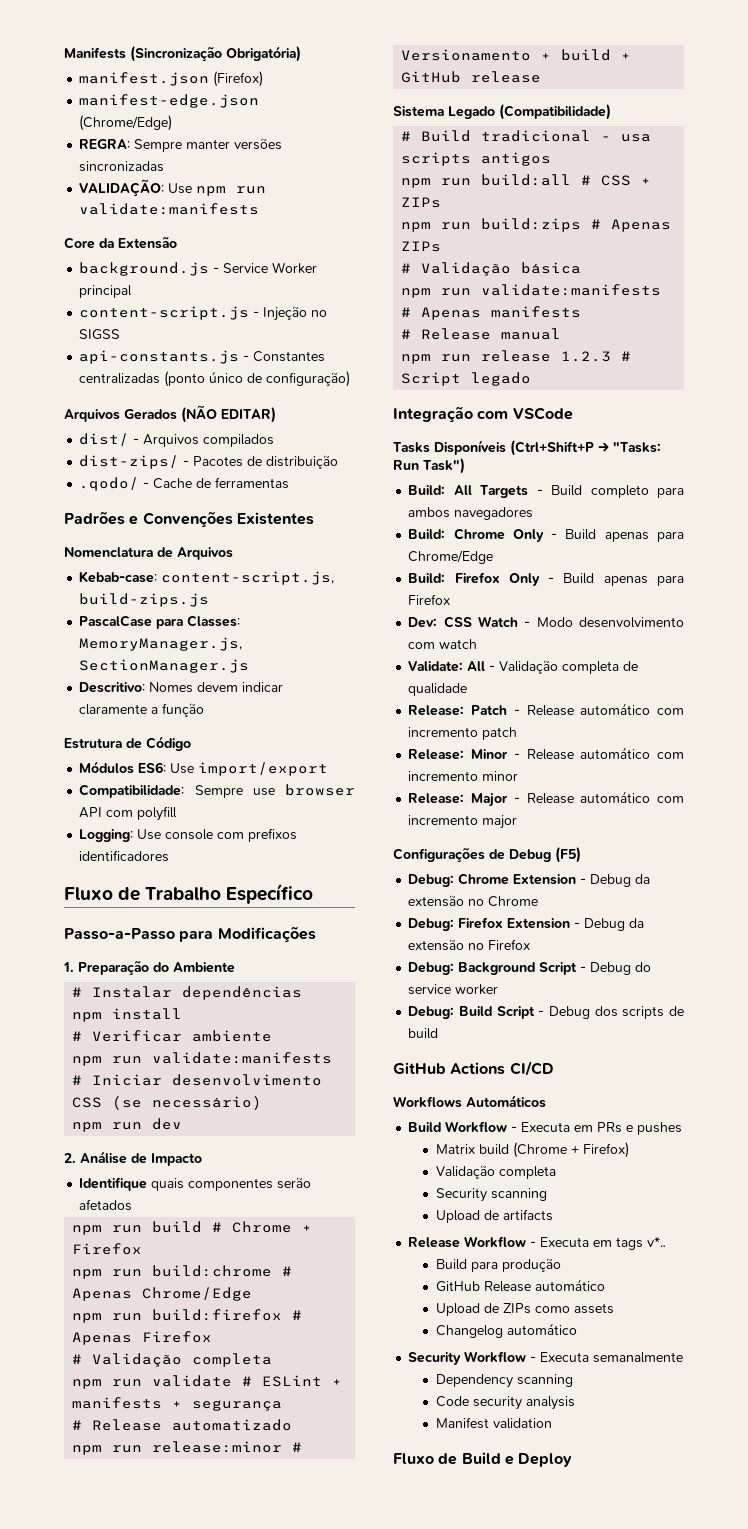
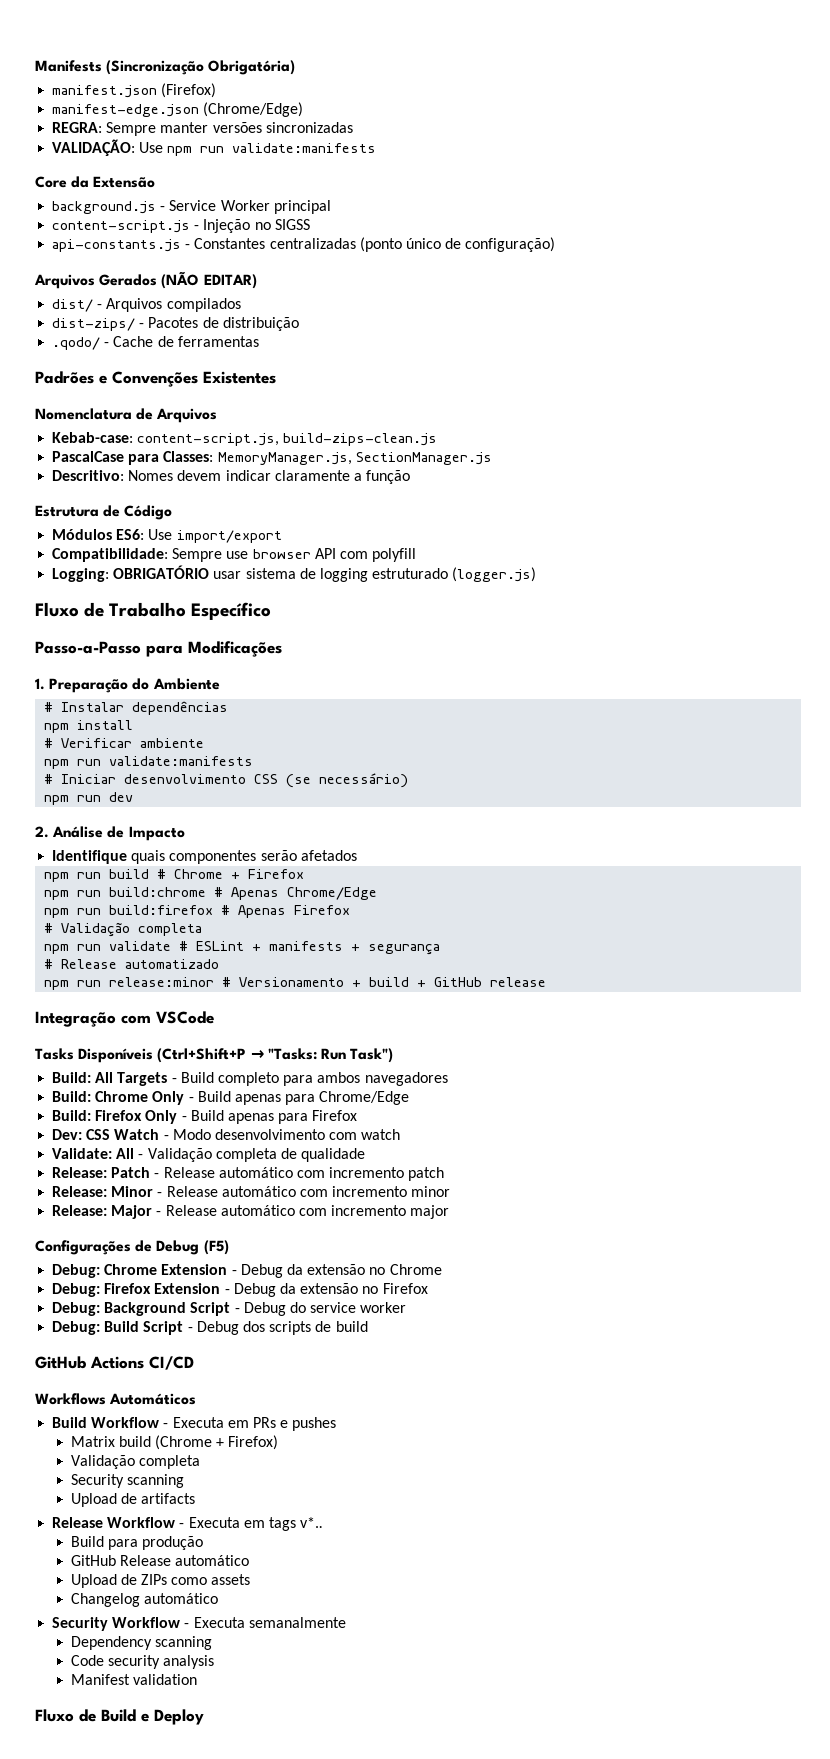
[79,593,210,607] build-zips.js -> [283,433,438,446] build-zips-clean.js
[137,828,298,842] [79,850,170,862] Use console com prefixos identificadores -> [113,565,537,582] OBRIGATÓRIO usar sistema de logging estruturado (logger.js)
[393,104,611,120] [401,130,652,142] [401,152,552,166] [401,174,652,188] [401,197,442,208] [401,218,672,232] [401,241,442,252] [401,262,582,276] [401,284,662,298] [401,306,582,320] [401,328,562,340] [401,350,632,364] [401,372,532,386] // Sistema Legado (Compatibilidade) // # Build tradicional - usa scripts antigos // npm run build:all # CSS + ZIPs // npm run build:zips # Apenas ZIPs // # Validação básica // npm run validate:manifests # Apenas manifests // # Release manual // npm run release 1.2.3 # Script legado -> (547, 982) none

